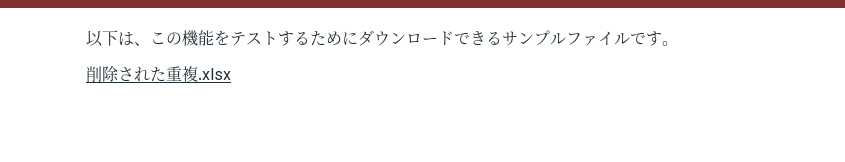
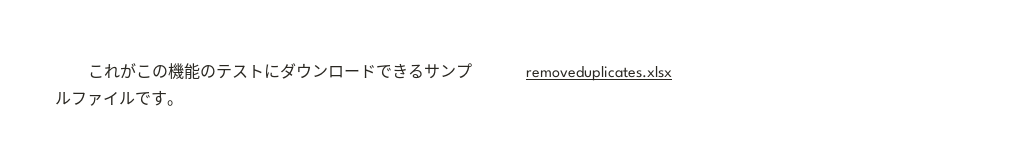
[86,30,342,47] 以下は、この機能をテストするため -> [88,63,265,80] これがこの機能のテスト
[86,66,231,82] 削除された重複.xlsx -> [526,66,672,81] removeduplicates.xlsx

